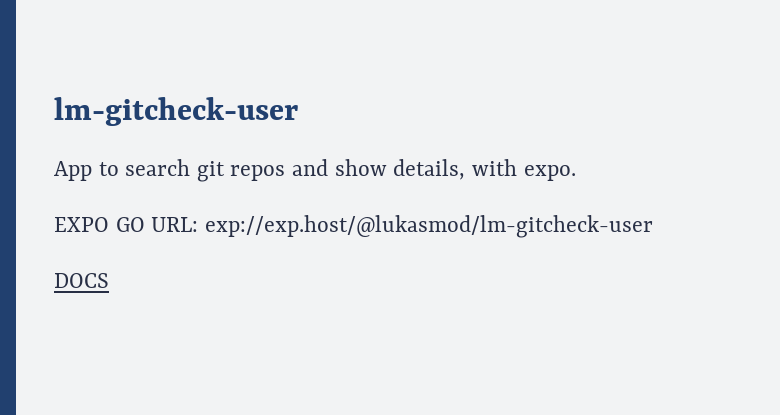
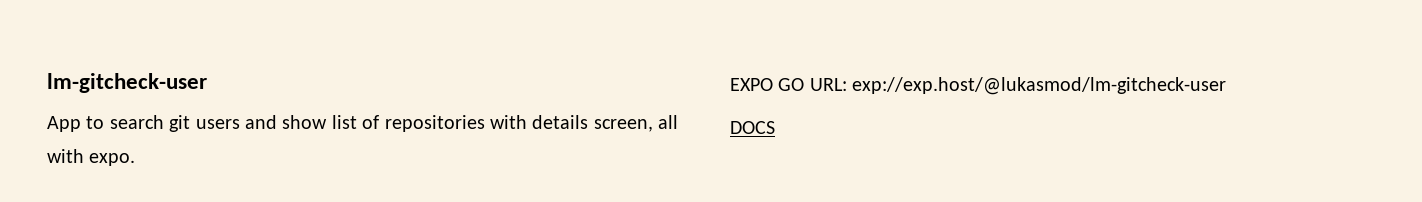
[230,165,286,181] repos -> [195,119,240,129] users
[393,159,466,180] details, -> [331,115,679,132] list of repositories with details screen, all

